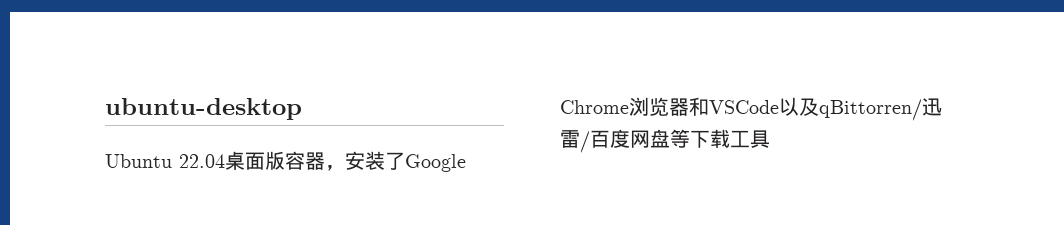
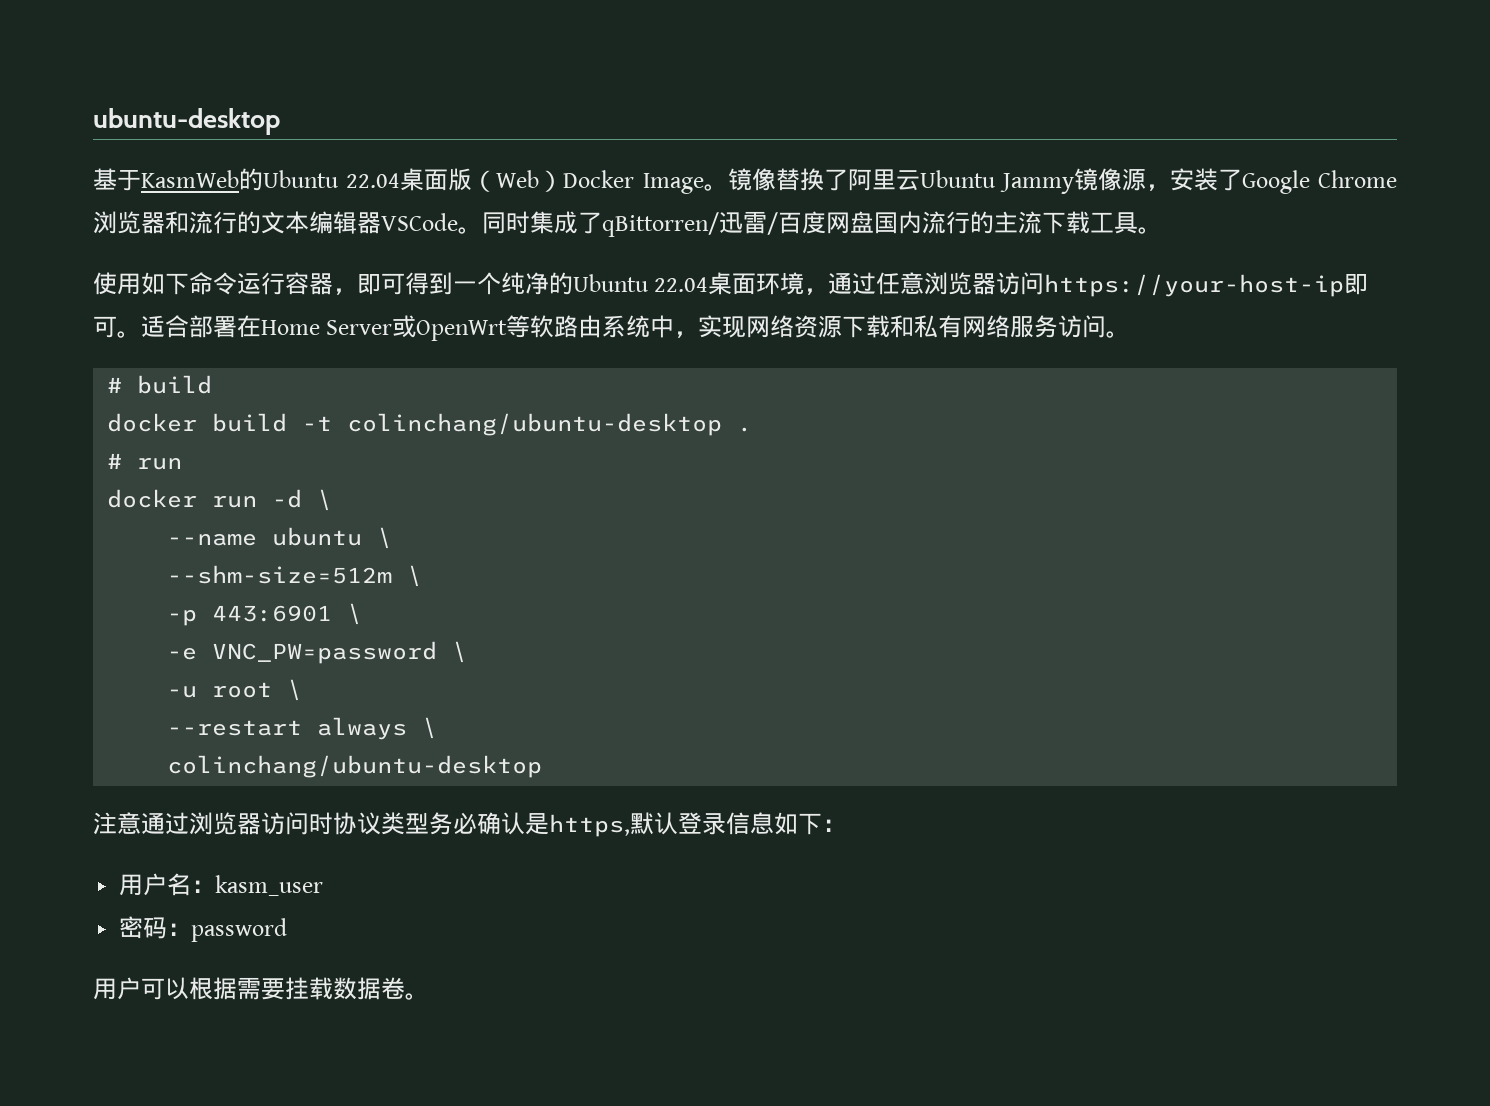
(302, 109) none -> [93,168,263,191] 基于KasmWeb的
[285,151,325,170] 容器 -> [472,168,1146,194] （Web）Docker Image。镜像替换了阿里云Ubuntu Jammy镜像源
[709,97,819,116] VSCode以及 -> [189,211,602,234] 流行的文本编辑器VSCode。同时集成了
[670,129,770,148] 等下载工具 -> [874,211,1162,234] [93,272,1369,297] [93,315,1131,341] [107,375,213,394] [107,413,753,436] [107,453,183,470] [107,489,333,511] [167,527,393,549] [167,565,423,587] [167,603,363,626] [167,641,468,664] [167,679,303,701] [167,717,438,740] [167,755,543,778] [93,812,846,837] [119,873,324,896] [119,916,288,942] [93,977,429,1000] 国内流行的主流下载工具。 // 使用如下命令运行容器，即可得到一个纯净的Ubuntu 22.04桌面环境，通过任意浏览器访问https://your-host-ip即可。适合部署在Home Server或OpenWrt等软路由系统中，实现网络资源下载和私有网络服务访问。 // # build // docker build -t colinchang/ubuntu-desktop . // # run // docker run -d \ // --name ubuntu \ // --shm-size=512m \ // -p 443:6901 \ // -e VNC_PW=password \ // -u root \ // --restart always \ // colinchang/ubuntu-desktop // 注意通过浏览器访问时协议类型务必确认是https,默认登录信息如下： // 用户名：kasm_user // 密码：password // 用户可以根据需要挂载数据卷。

